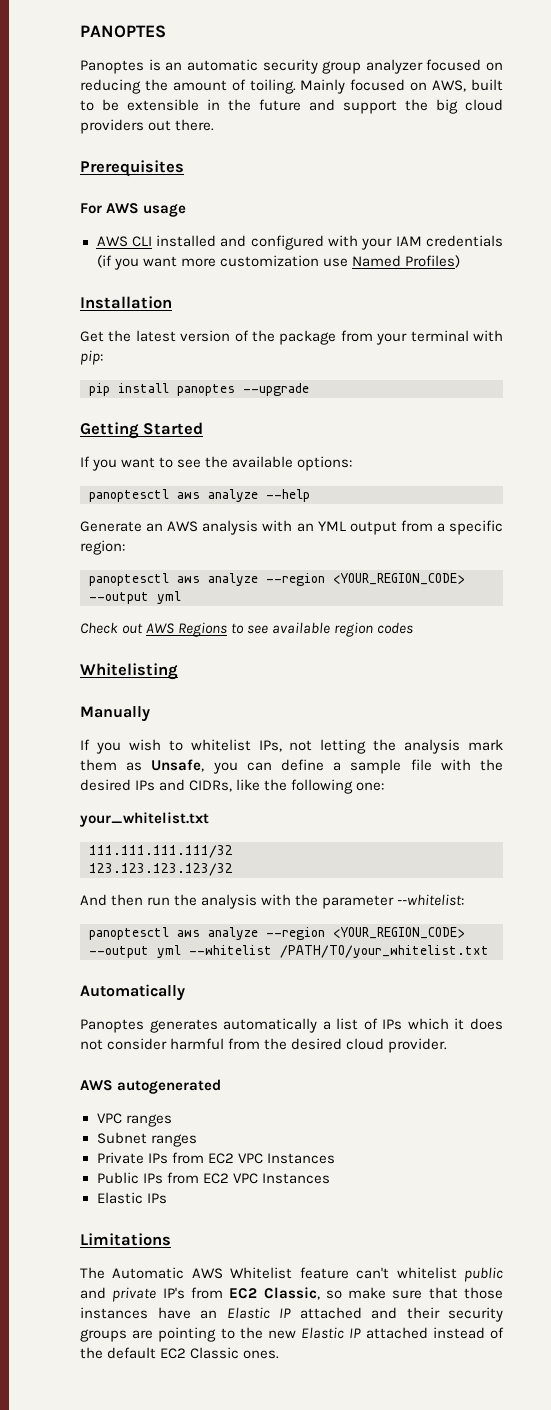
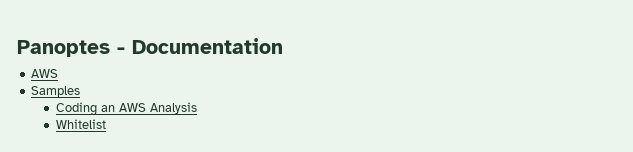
[80,25,166,38] [80,59,503,74] [80,79,504,94] [80,99,503,114] [80,119,215,134] [80,160,184,177] [80,203,187,217] [96,235,503,250] [96,255,460,270] [80,296,172,309] [80,330,503,345] [80,350,103,365] [89,383,309,396] [80,422,204,439] [80,456,353,471] [89,489,310,502] [80,520,504,535] [80,540,125,555] [89,573,465,586] [89,591,181,604] [80,622,414,637] [80,663,178,680] [80,706,150,722] [80,739,503,754] [80,759,503,774] [80,779,385,794] [80,812,209,827] [89,845,233,858] [89,863,233,876] [80,894,465,909] [89,927,465,940] [89,945,489,958] [80,984,185,1001] [80,1018,503,1033] [80,1038,448,1053] [80,1079,222,1094] [96,1113,172,1127] [96,1132,197,1147] [96,1152,335,1164] [96,1172,330,1184] [96,1192,167,1204] [80,1233,171,1246] [80,1267,504,1282] [80,1287,504,1302] [80,1307,503,1322] [80,1327,504,1342] [80,1347,280,1359] PANOPTES // Panoptes is an automatic security group analyzer focused on reducing the amount of toiling. Mainly focused on AWS, built to be extensible in the future and support the big cloud providers out there. // Prerequisites // For AWS usage // AWS CLI installed and configured with your IAM credentials (if you want more customization use Named Profiles) // Installation // Get the latest version of the package from your terminal with pip: // pip install panoptes --upgrade // Getting Started // If you want to see the available options: // panoptesctl aws analyze --help // Generate an AWS analysis with an YML output from a specific region: // panoptesctl aws analyze --region <YOUR_REGION_CODE> --output yml // Check out AWS Regions to see available region codes // Whitelisting // Manually // If you wish to whitelist IPs, not letting the analysis mark them as Unsafe, you can define a sample file with the desired IPs and CIDRs, like the following one: // your_whitelist.txt // 111.111.111.111/32 // 123.123.123.123/32 // And then run the analysis with the parameter --whitelist: // panoptesctl aws analyze --region <YOUR_REGION_CODE> --output yml --whitelist /PATH/TO/your_whitelist.txt // Automatically // Panoptes generates automatically a list of IPs which it does not consider harmful from the desired cloud provider. // AWS autogenerated // VPC ranges // Subnet ranges // Private IPs from EC2 VPC Instances // Public IPs from EC2 VPC Instances // Elastic IPs // Limitations // The Automatic AWS Whitelist feature can't whitelist public and private IP's from EC2 Classic, so make sure that those instances have an Elastic IP attached and their security groups are pointing to the new Elastic IP attached instead of the default EC2 Classic ones. -> [17,38,283,57] [31,69,59,78] [31,86,81,97] [55,102,197,116] [55,119,106,129] Panoptes - Documentation // AWS // Samples // Coding an AWS Analysis // Whitelist

